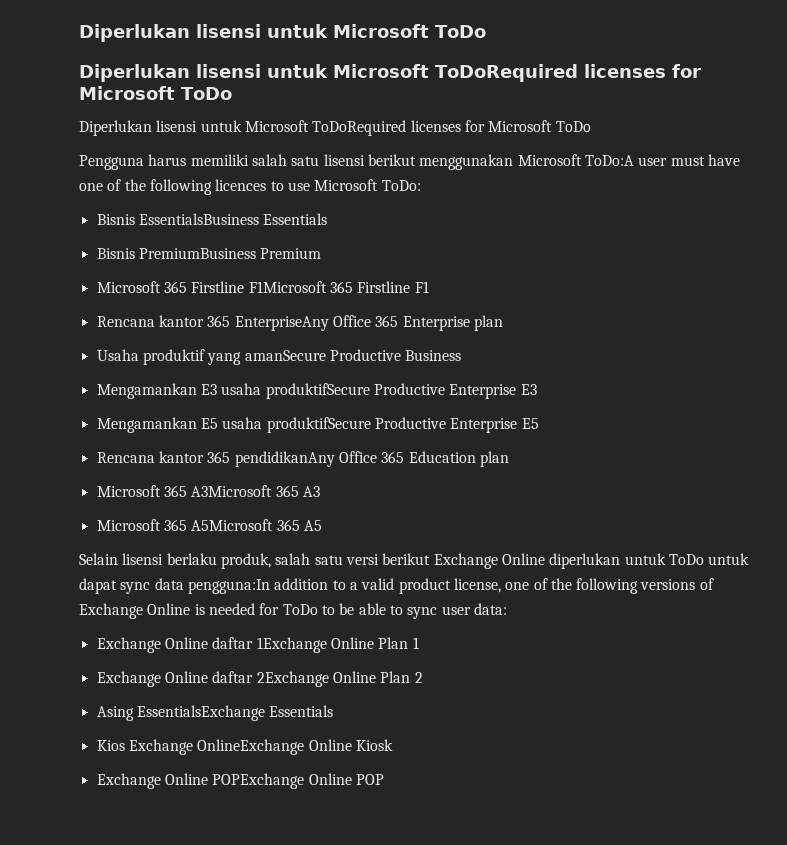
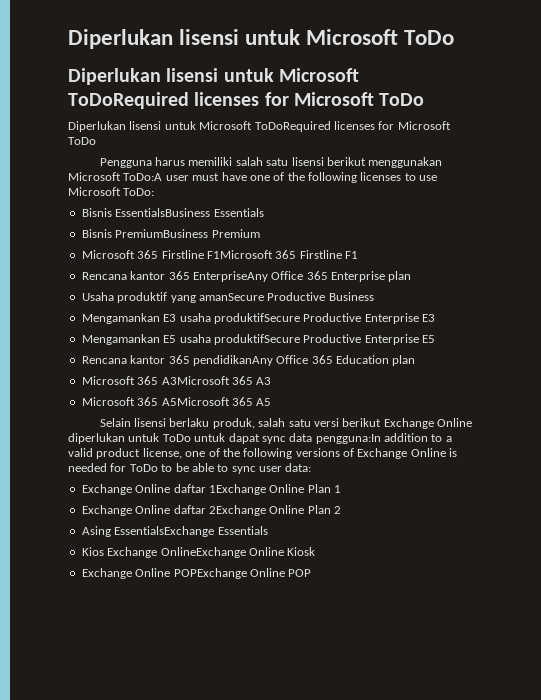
[215,179,267,191] licences -> [360,172,402,181] licenses

